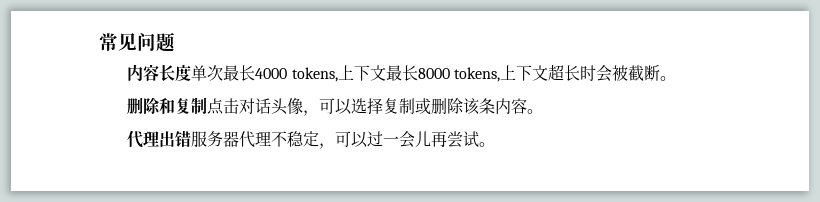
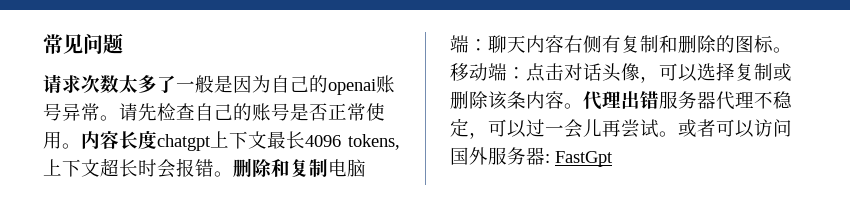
[127,64,338,82] 内容长度单次最长4000 tokens, -> [43,74,395,95] [43,103,385,121] [43,131,211,151] 请求次数太多了一般是因为自己的openai账号异常。请先检查自己的账号是否正常使用。内容长度chatgpt
[417,68,450,79] 8000 -> [305,135,341,147] 4096
[611,65,676,81] 被截断。 // -> [176,158,233,177] 报错。
(208, 105) none -> [328,159,366,177] [450,35,792,53] [450,63,526,81] 电脑端：聊天内容右侧有复制和删除的图标。移动端：
(544, 111) // -> (583, 106) none
(496, 144) none -> [678,119,792,138] [450,147,613,167] 或者可以访问国外服务器: FastGpt

